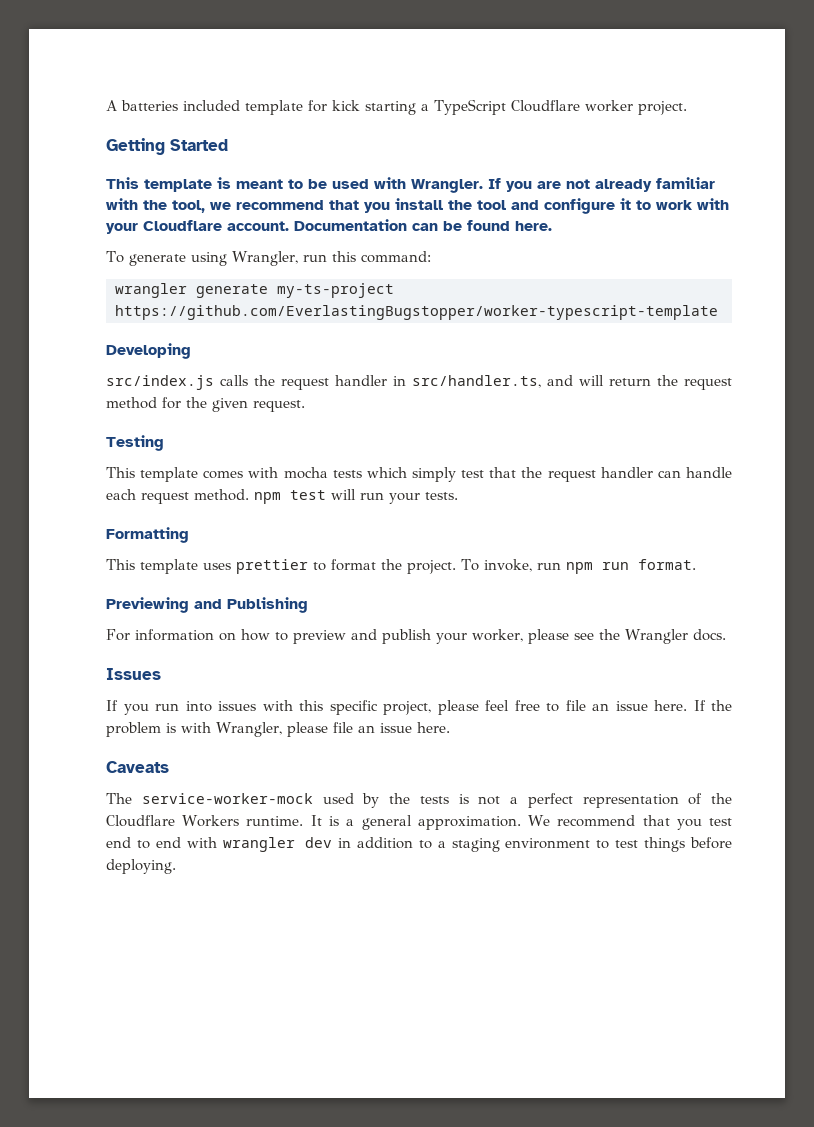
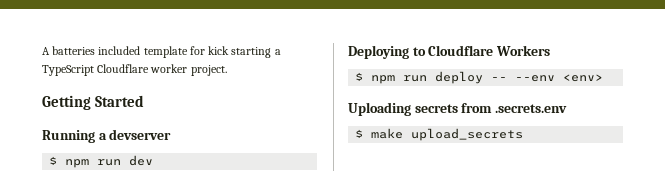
[106,177,715,193] [106,198,729,214] [106,219,552,234] [106,251,431,266] [115,283,394,298] [115,305,718,320] [106,343,191,359] [106,375,732,390] [106,397,305,412] [106,435,164,451] [106,467,732,482] [106,489,458,504] [106,527,189,543] [106,559,696,574] [106,597,308,613] [106,629,726,644] [106,668,161,680] [106,700,732,715] [106,722,450,737] [106,761,169,773] [106,793,732,808] [106,815,732,830] [106,837,732,852] [106,859,176,874] This template is meant to be used with Wrangler. If you are not already familiar with the tool, we recommend that you install the tool and configure it to work with your Cloudflare account. Documentation can be found here. // To generate using Wrangler, run this command: // wrangler generate my-ts-project https://github.com/EverlastingBugstopper/worker-typescript-template // Developing // src/index.js calls the request handler in src/handler.ts, and will return the request method for the given request. // Testing // This template comes with mocha tests which simply test that the request handler can handle each request method. npm test will run your tests. // Formatting // This template uses prettier to format the project. To invoke, run npm run format. // Previewing and Publishing // For information on how to preview and publish your worker, please see the Wrangler docs. // Issues // If you run into issues with this specific project, please feel free to file an issue here. If the problem is with Wrangler, please file an issue here. // Caveats // The service-worker-mock used by the tests is not a perfect representation of the Cloudflare Workers runtime. It is a general approximation. We recommend that you test end to end with wrangler dev in addition to a staging environment to test things before deploying. -> [42,129,172,143] [49,155,154,168] [348,45,550,59] [355,71,604,84] [348,102,567,116] [355,128,524,141] Running a devserver // $ npm run dev // Deploying to Cloudflare Workers // $ npm run deploy -- --env <env> // Uploading secrets from .secrets.env // $ make upload_secrets

